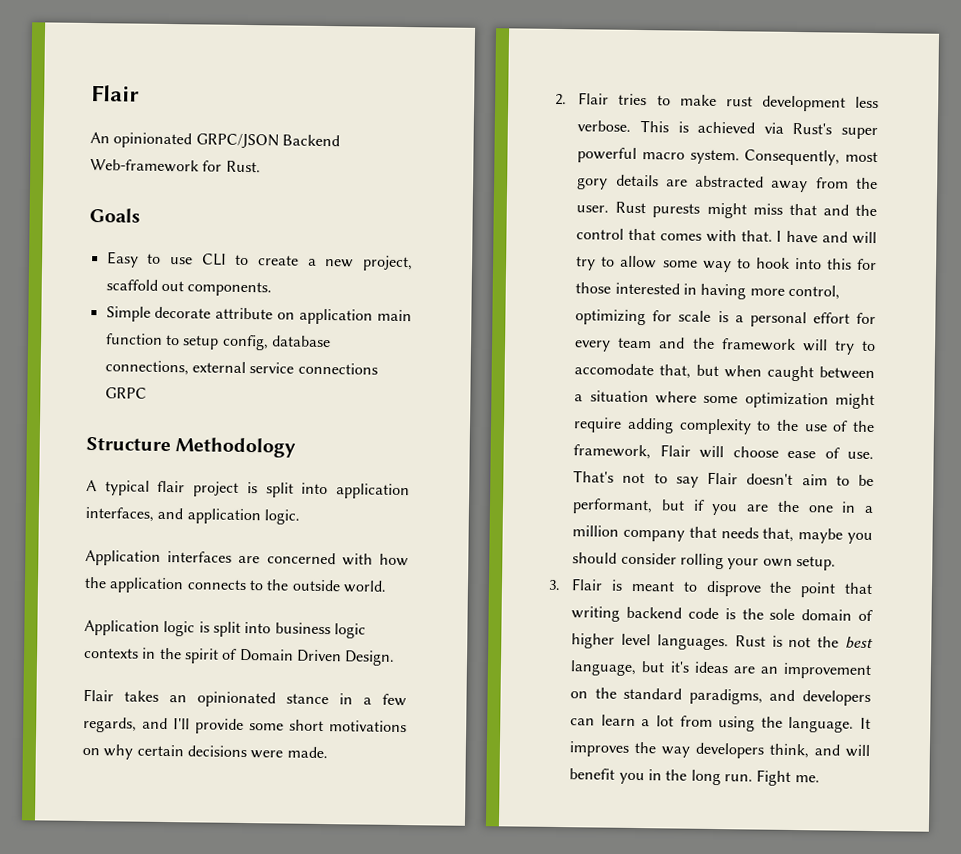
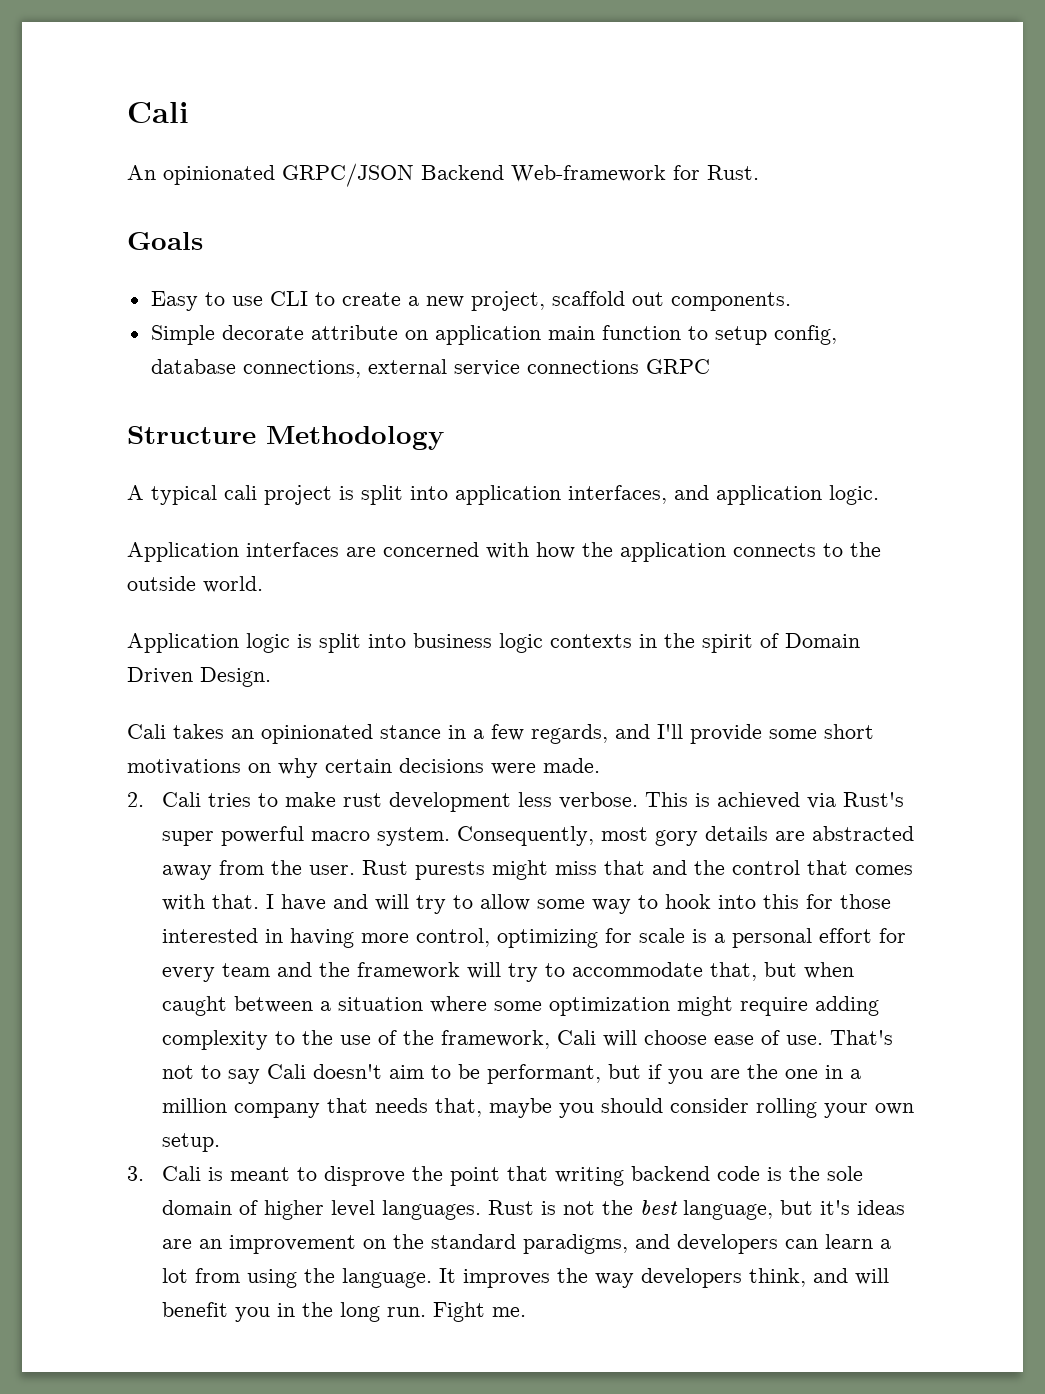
[91,85,140,102] Flair -> [127,102,189,123] Cali
[157,480,186,493] flair -> [224,485,257,500] cali
[83,688,114,702] Flair -> [127,724,166,739] Cali
[578,92,610,105] Flair -> [161,792,201,807] Cali
[574,363,655,376] accomodate -> [571,962,703,977] accommodate
[659,444,691,457] Flair -> [556,1030,596,1045] Cali
[707,471,739,485] Flair -> [266,1064,306,1079] Cali
[571,578,604,591] Flair -> [161,1166,201,1181] Cali

